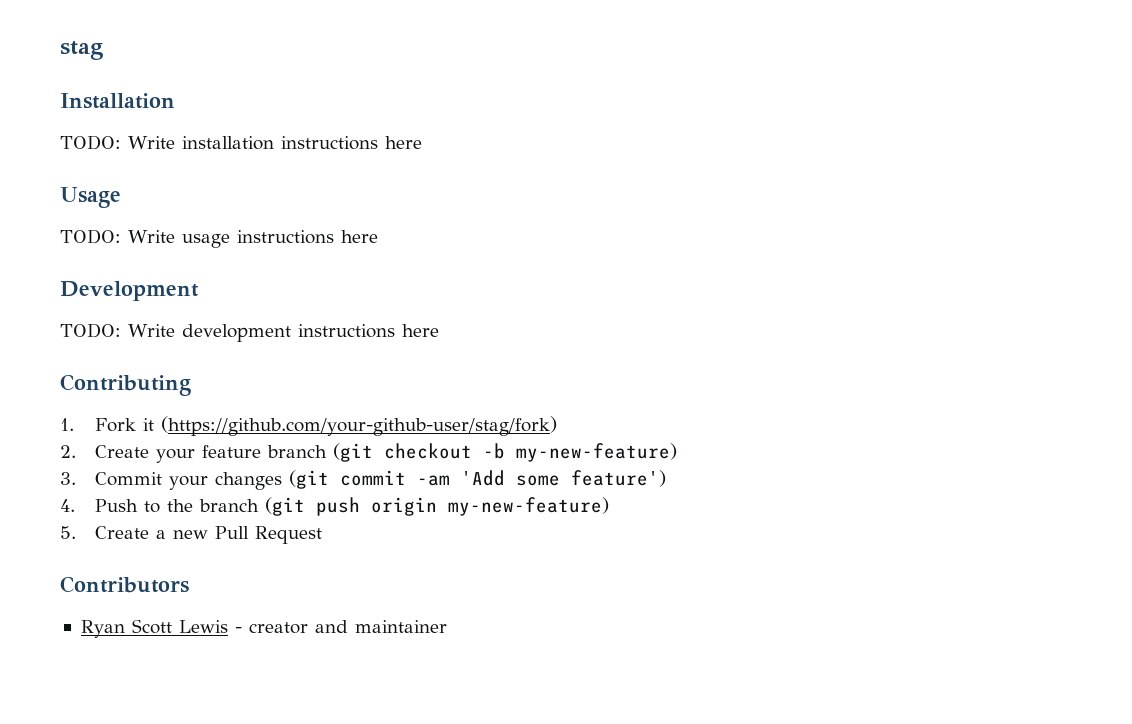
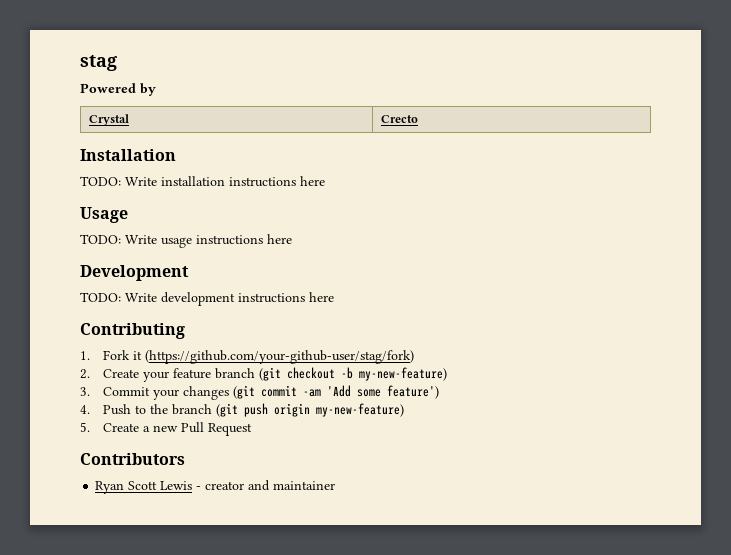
(103, 50) none -> [80,83,156,96] [89,114,130,126] [381,115,419,123] // Powered by // Crystal | Crecto

